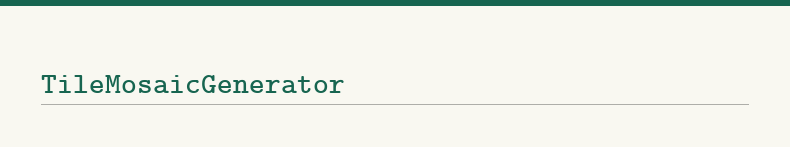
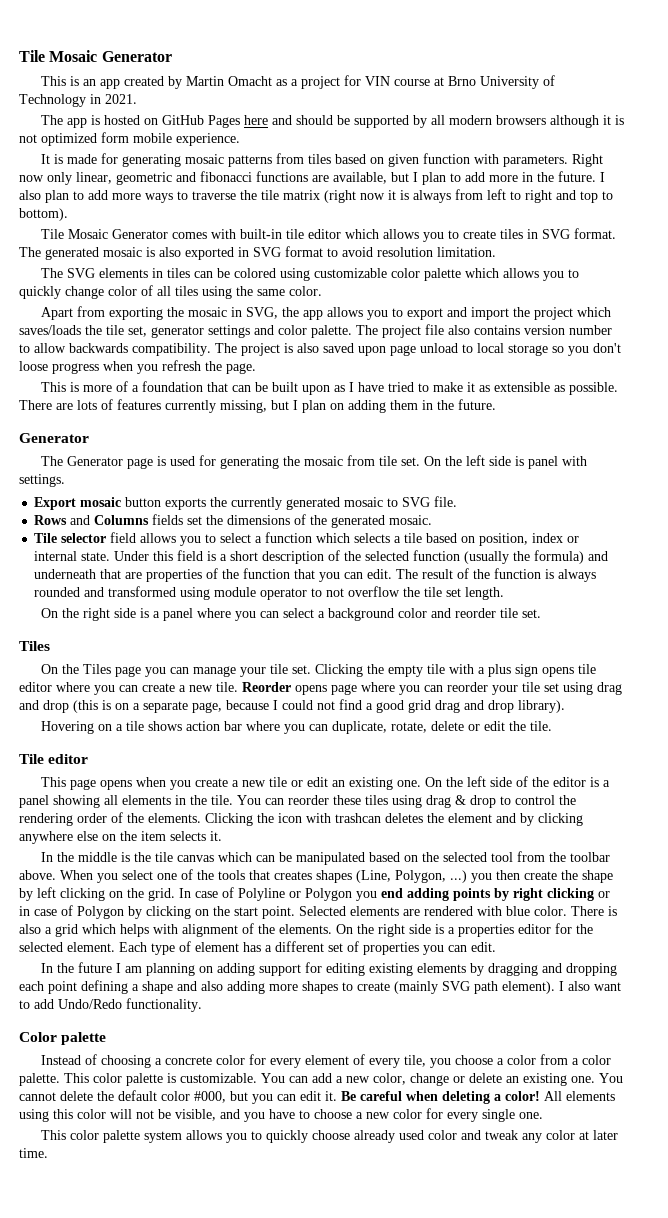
[41,75,345,94] TileMosaicGenerator -> [19,50,172,62] [40,75,555,89] [19,94,137,107] [40,115,624,128] [19,132,240,146] [40,153,603,167] [19,171,605,185] [19,189,613,203] [19,208,68,221] [40,228,616,242] [19,246,496,260] [40,268,579,281] [19,285,322,299] [40,306,611,320] [19,324,612,338] [19,343,621,356] [19,360,256,374] [40,381,618,395] [19,399,496,413] [19,433,89,443] [40,455,587,469] [19,474,65,487] [34,496,458,510] [34,514,433,528] [34,532,580,546] [34,550,609,564] [34,568,597,582] [34,586,505,600] [40,608,541,621] [19,641,50,651] [40,664,596,677] [19,682,622,695] [19,699,565,713] [40,721,552,734] [19,754,89,764] [40,776,610,790] [19,795,576,808] [19,812,583,826] [19,831,222,844] [40,851,610,865] [19,869,613,883] [19,887,610,901] [19,905,617,919] [19,923,593,937] [19,941,496,955] [40,962,617,976] [19,980,621,994] [19,998,202,1012] [19,1032,107,1045] [40,1054,611,1068] [19,1073,623,1086] [19,1090,615,1104] [19,1108,543,1122] [40,1130,618,1143] [19,1148,48,1158] Tile Mosaic Generator // This is an app created by Martin Omacht as a project for VIN course at Brno University of Technology in 2021. // The app is hosted on GitHub Pages here and should be supported by all modern browsers although it is not optimized form mobile experience. // It is made for generating mosaic patterns from tiles based on given function with parameters. Right now only linear, geometric and fibonacci functions are available, but I plan to add more in the future. I also plan to add more ways to traverse the tile matrix (right now it is always from left to right and top to bottom). // Tile Mosaic Generator comes with built-in tile editor which allows you to create tiles in SVG format. The generated mosaic is also exported in SVG format to avoid resolution limitation. // The SVG elements in tiles can be colored using customizable color palette which allows you to quickly change color of all tiles using the same color. // Apart from exporting the mosaic in SVG, the app allows you to export and import the project which saves/loads the tile set, generator settings and color palette. The project file also contains version number to allow backwards compatibility. The project is also saved upon page unload to local storage so you don't loose progress when you refresh the page. // This is more of a foundation that can be built upon as I have tried to make it as extensible as possible. There are lots of features currently missing, but I plan on adding them in the future. // Generator // The Generator page is used for generating the mosaic from tile set. On the left side is panel with settings. // Export mosaic button exports the currently generated mosaic to SVG file. // Rows and Columns fields set the dimensions of the generated mosaic. // Tile selector field allows you to select a function which selects a tile based on position, index or internal state. Under this field is a short description of the selected function (usually the formula) and underneath that are properties of the function that you can edit. The result of the function is always rounded and transformed using module operator to not overflow the tile set length. // On the right side is a panel where you can select a background color and reorder tile set. // Tiles // On the Tiles page you can manage your tile set. Clicking the empty tile with a plus sign opens tile editor where you can create a new tile. Reorder opens page where you can reorder your tile set using drag and drop (this is on a separate page, because I could not find a good grid drag and drop library). // Hovering on a tile shows action bar where you can duplicate, rotate, delete or edit the tile. // Tile editor // This page opens when you create a new tile or edit an existing one. On the left side of the editor is a panel showing all elements in the tile. You can reorder these tiles using drag & drop to control the rendering order of the elements. Clicking the icon with trashcan deletes the element and by clicking anywhere else on the item selects it. // In the middle is the tile canvas which can be manipulated based on the selected tool from the toolbar above. When you select one of the tools that creates shapes (Line, Polygon, ...) you then create the shape by left clicking on the grid. In case of Polyline or Polygon you end adding points by right clicking or in case of Polygon by clicking on the start point. Selected elements are rendered with blue color. There is also a grid which helps with alignment of the elements. On the right side is a properties editor for the selected element. Each type of element has a different set of properties you can edit. // In the future I am planning on adding support for editing existing elements by dragging and dropping each point defining a shape and also adding more shapes to create (mainly SVG path element). I also want to add Undo/Redo functionality. // Color palette // Instead of choosing a concrete color for every element of every tile, you choose a color from a color palette. This color palette is customizable. You can add a new color, change or delete an existing one. You cannot delete the default color #000, but you can edit it. Be careful when deleting a color! All elements using this color will not be visible, and you have to choose a new color for every single one. // This color palette system allows you to quickly choose already used color and tweak any color at later time.

